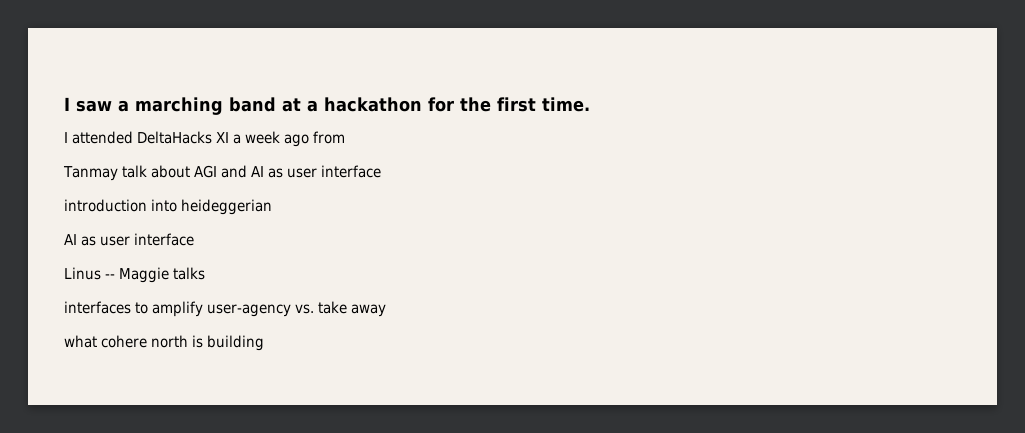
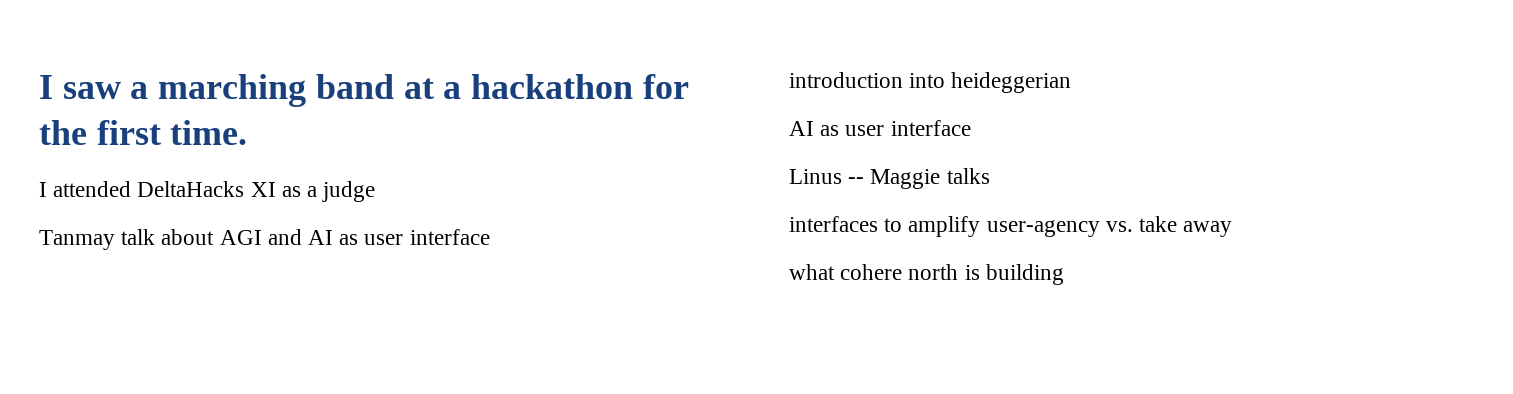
[233,131,346,147] a week ago from -> [281,181,376,202] as a judge

